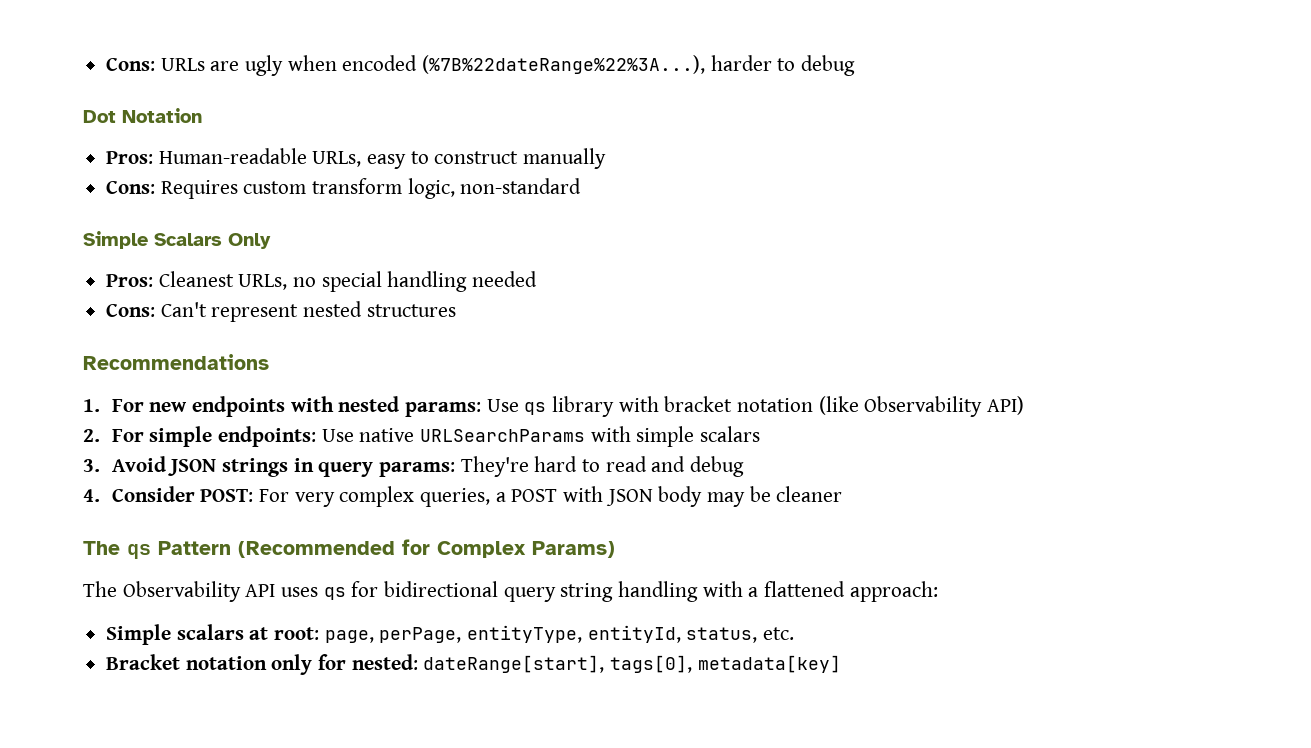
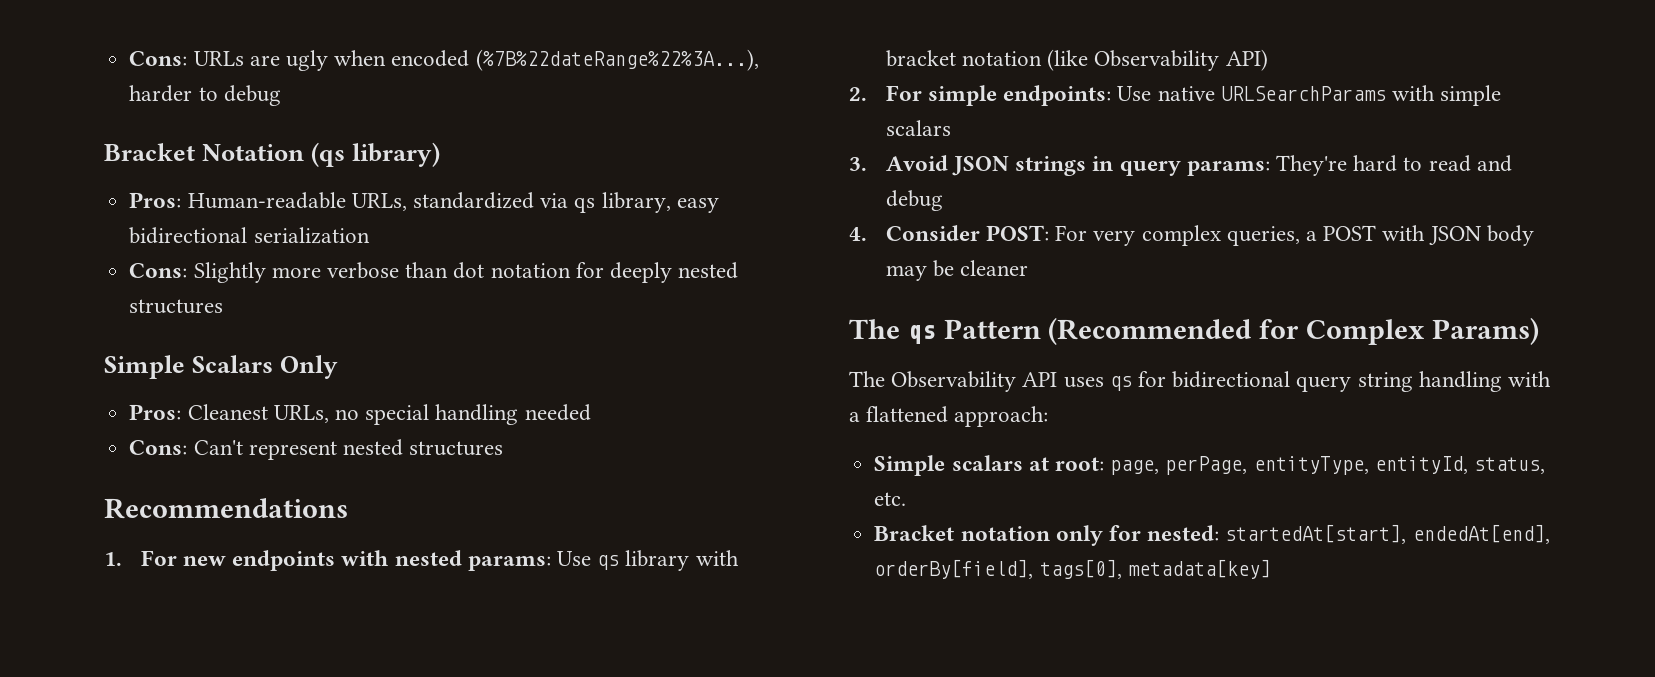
[83,110,116,123] Dot -> [104,143,195,161] Bracket
(202, 115) none -> [311,142,441,167] (qs library)
[367,148,607,169] [106,178,582,199] easy to construct manually // Cons: Requires custom transform logic, non-standard -> [412,192,719,213] [129,227,370,244] [129,262,739,283] [129,299,224,314] standardized via qs library, easy bidirectional serialization // Cons: Slightly more verbose than dot notation for deeply nested structures
[423,655,605,673] dateRange[start], -> [1225,524,1550,544] [874,559,1034,579] startedAt[start], endedAt[end], orderBy[field],

